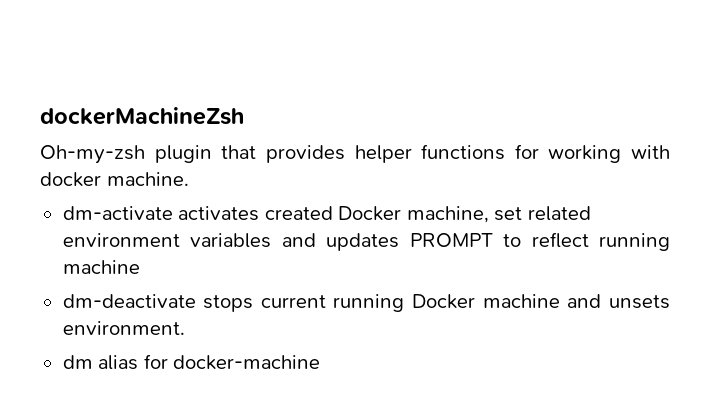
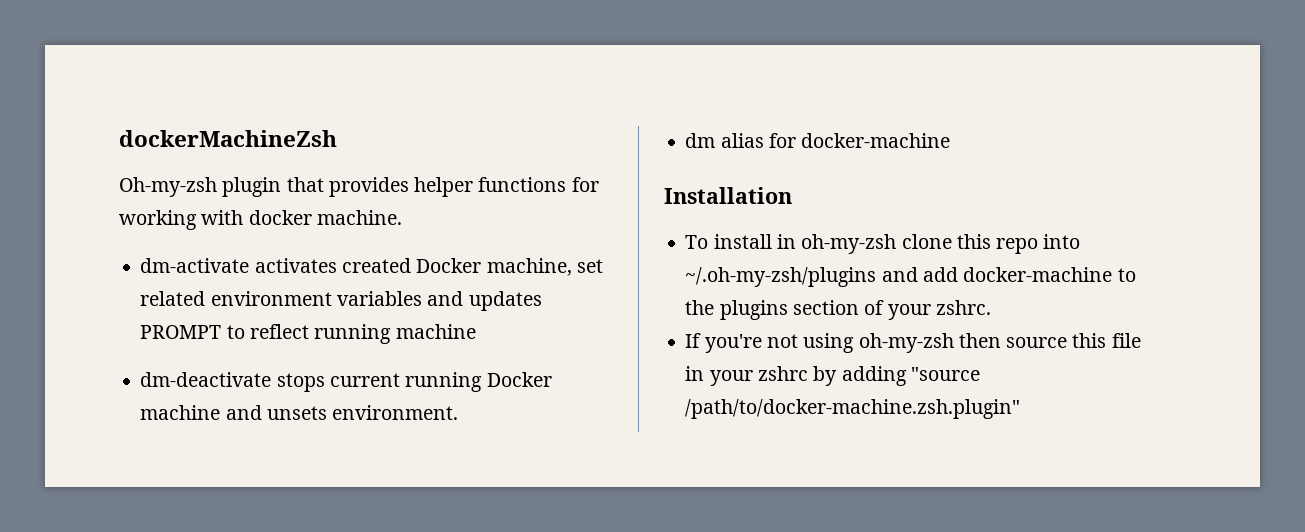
(321, 362) none -> [664,187,792,204] [685,234,1081,254] [685,267,1136,287] [685,300,991,320] [685,333,1141,353] [685,366,980,386] [685,399,1021,419] // Installation // To install in oh-my-zsh clone this repo into ~/.oh-my-zsh/plugins and add docker-machine to the plugins section of your zshrc. // If you're not using oh-my-zsh then source this file in your zshrc by adding "source /path/to/docker-machine.zsh.plugin"

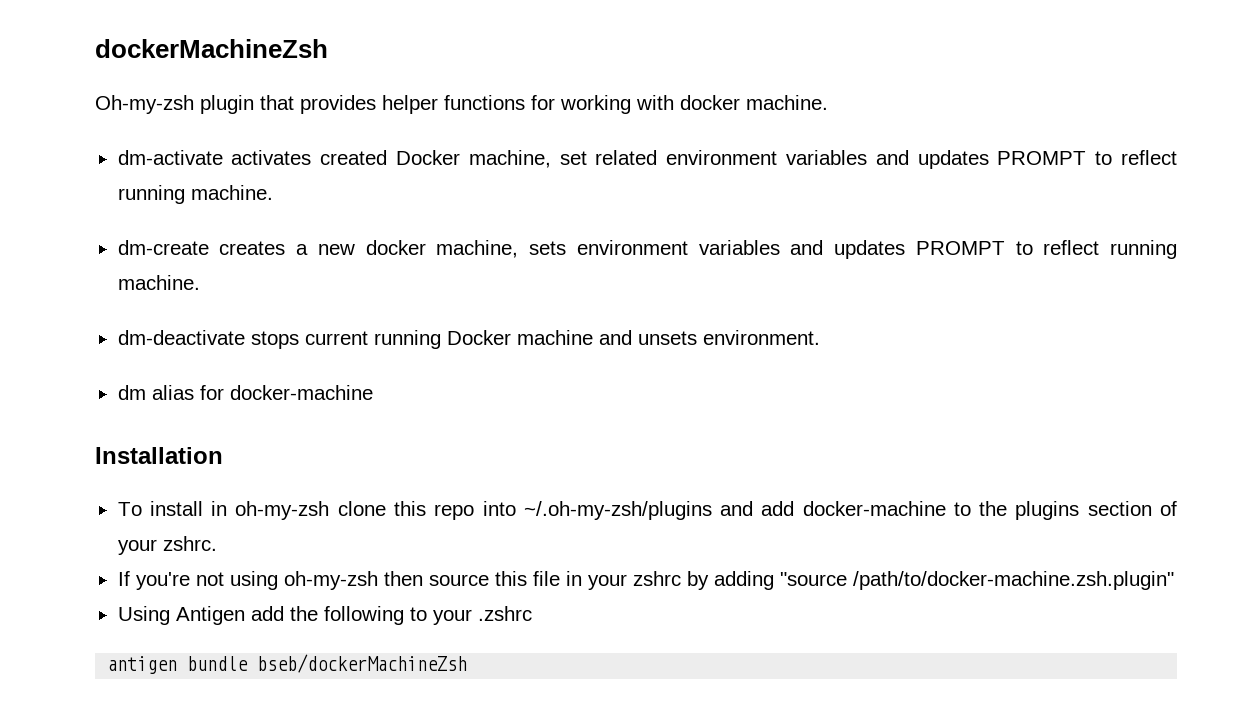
[395,324,476,339] machine -> [190,185,273,200] [117,240,1178,259] [117,275,200,290] machine. // dm-create creates a new docker machine, sets environment variables and updates PROMPT to reflect running machine.
(1021, 409) none -> [117,606,532,625] [107,654,468,674] // Using Antigen add the following to your .zshrc // antigen bundle bseb/dockerMachineZsh

